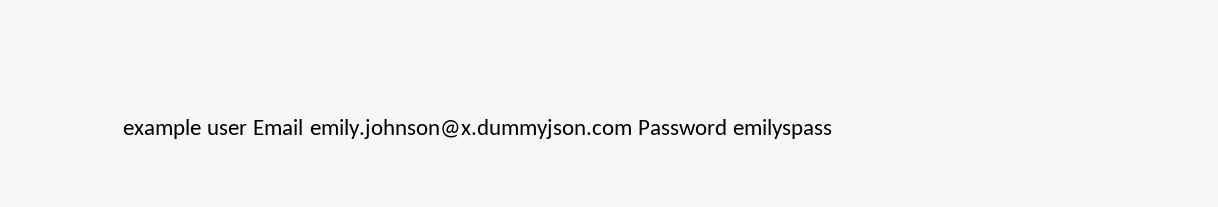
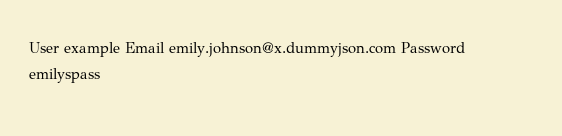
[123,119,248,139] example user -> [29,42,120,57] User example

